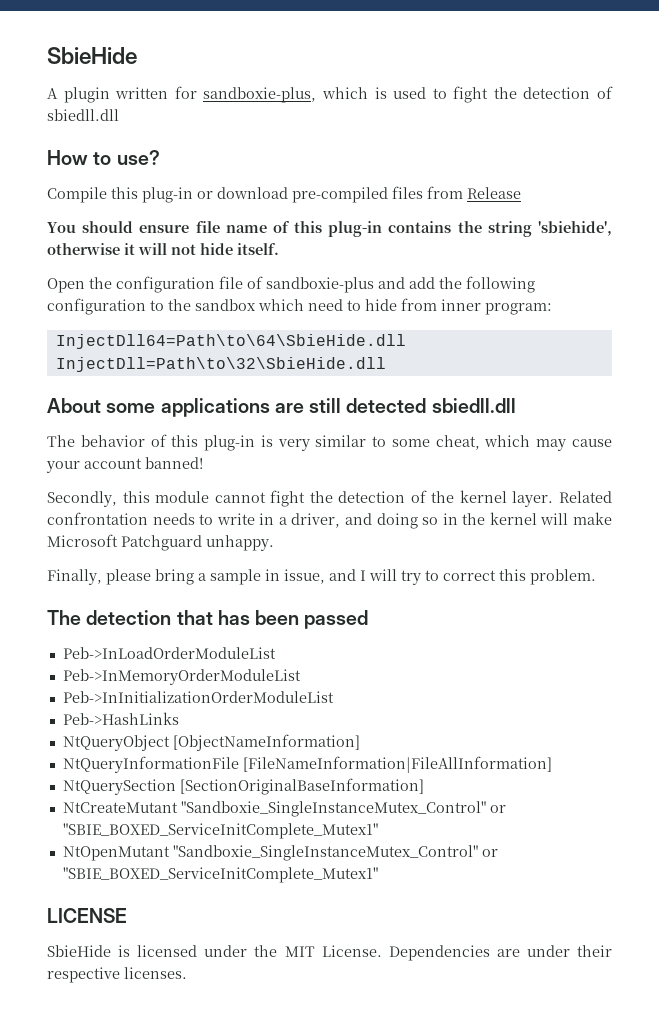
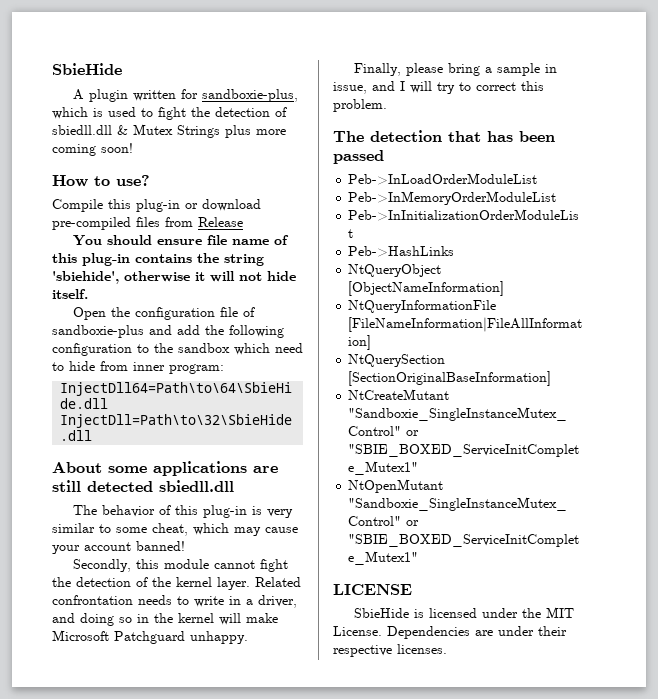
(119, 115) none -> [117,124,286,138] [52,143,133,156] & Mutex Strings plus more coming soon!

